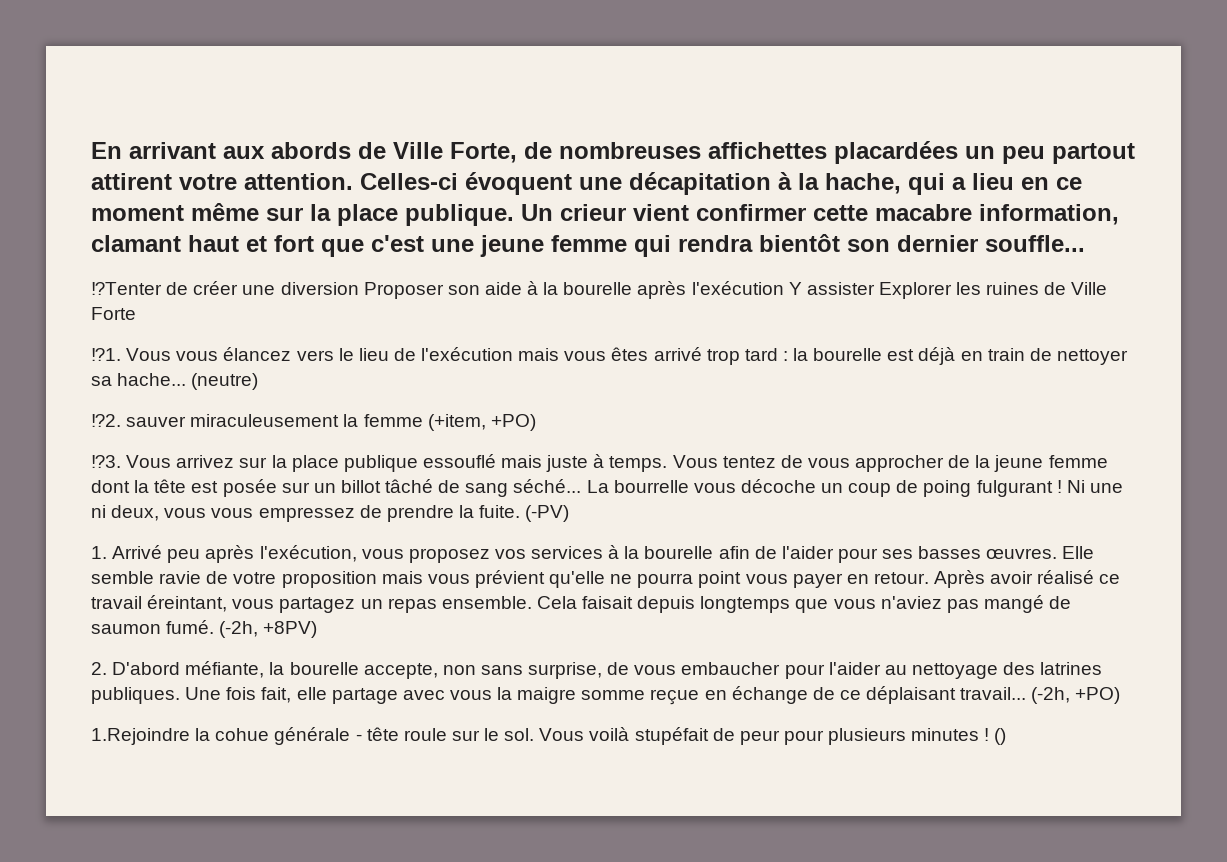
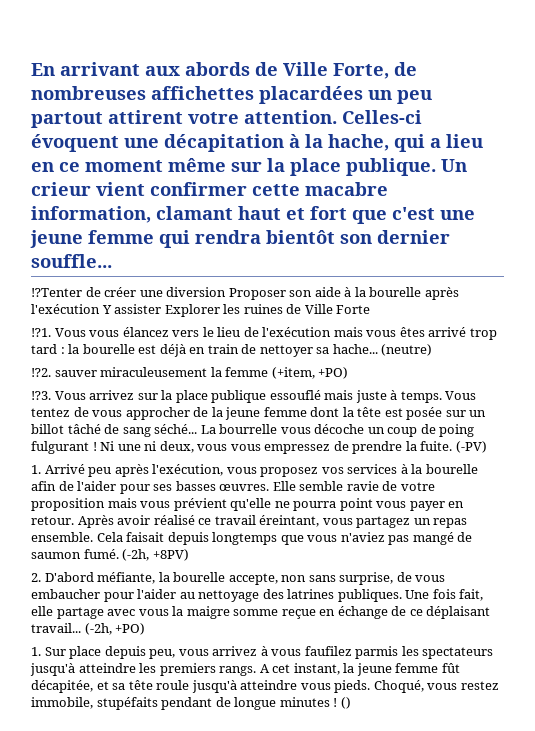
[91,727,907,745] 1.Rejoindre la cohue générale - tête roule sur le sol. Vous voilà stupéfait de peur pour plusieurs -> [31,646,494,659] [30,663,460,676] [31,680,499,693] [31,697,277,710] 1. Sur place depuis peu, vous arrivez à vous faufilez parmis les spectateurs jusqu'à atteindre les premiers rangs. A cet instant, la jeune femme fût décapitée, et sa tête roule jusqu'à atteindre vous pieds. Choqué, vous restez immobile, stupéfaits pendant de longue

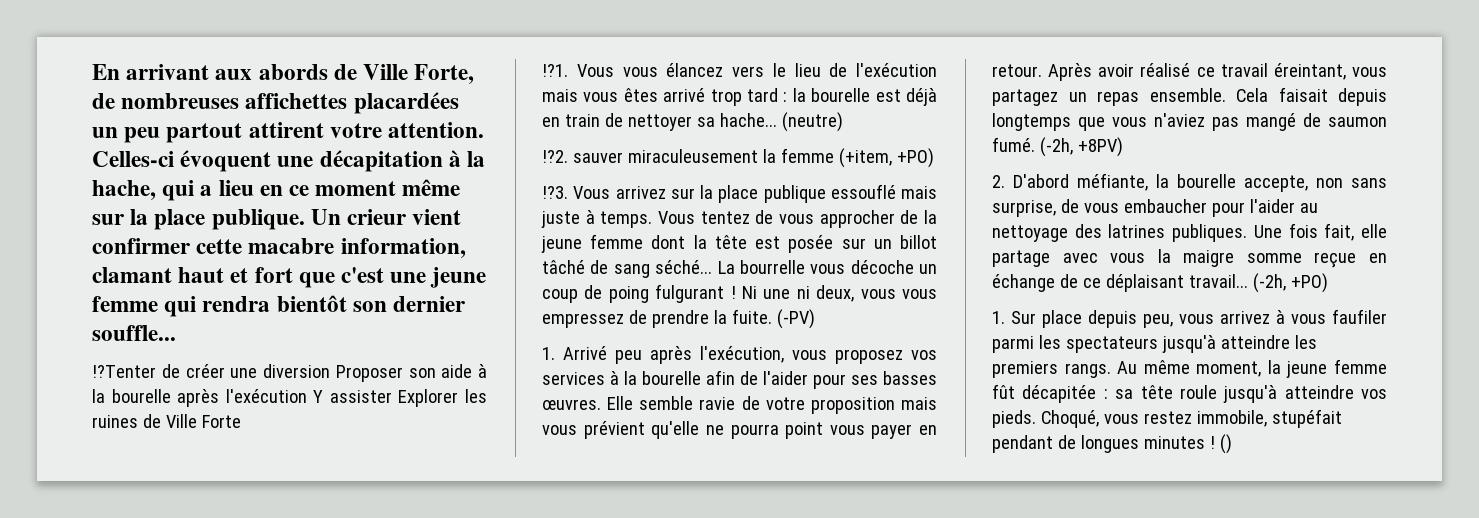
[304,646,399,659] faufilez parmis -> [1332,309,1387,324] [992,336,1034,353] faufiler parmi
[259,663,340,675] A cet instant, -> [1117,360,1262,377] Au même moment,
[31,680,109,693] décapitée, et -> [1022,385,1108,403] décapitée :
[300,683,331,690] vous -> [1361,389,1387,399] vos
[96,697,158,710] stupéfaits -> [1271,409,1342,428] stupéfait
[234,697,277,710] longue -> [1080,435,1139,453] longues

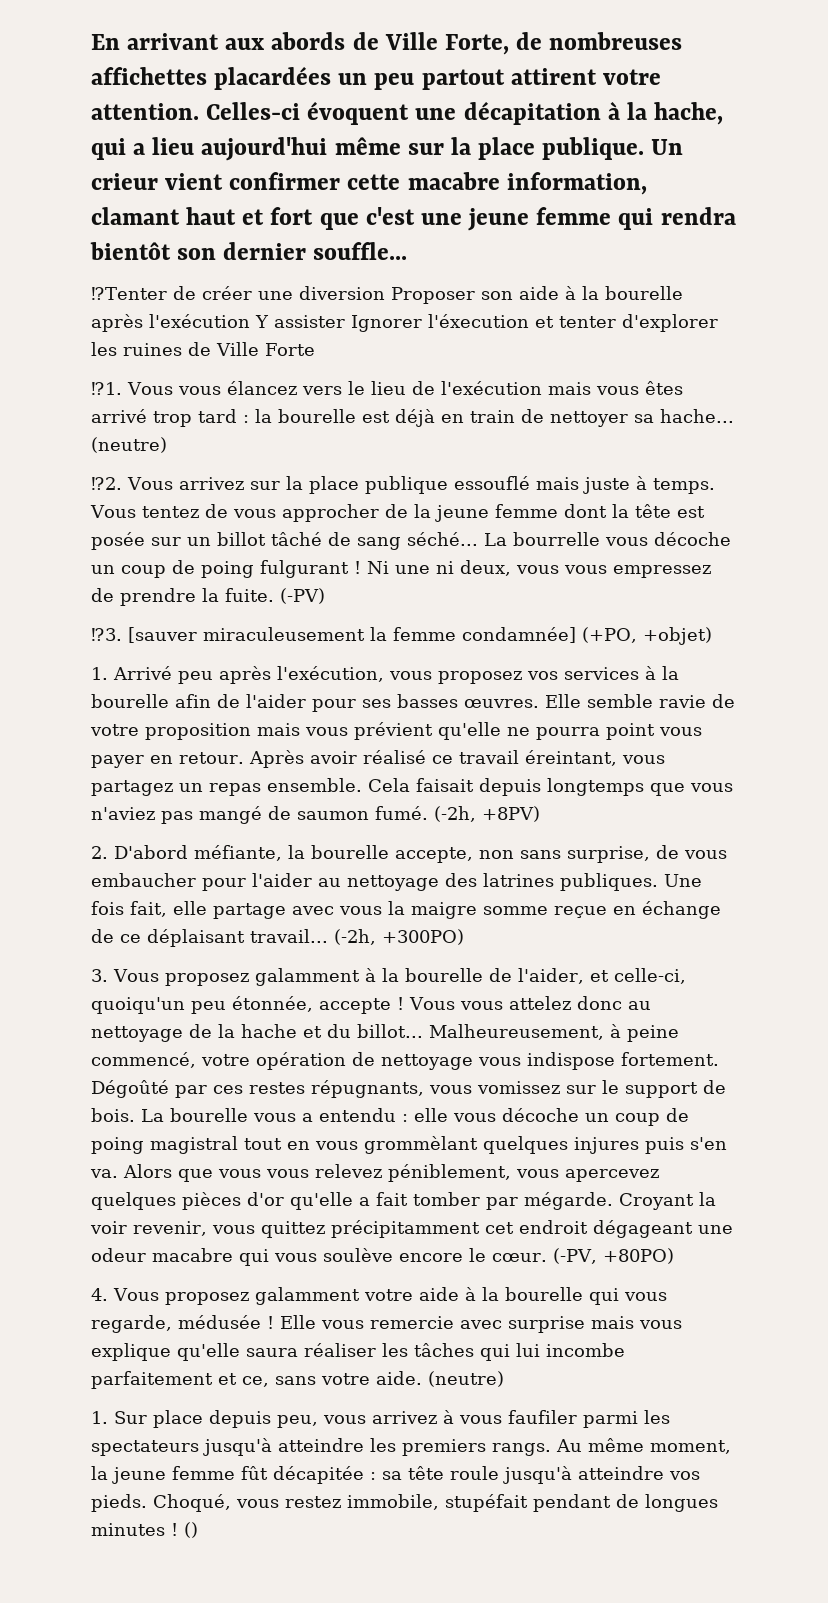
[259,181,397,196] en ce moment -> [201,137,328,161] aujourd'hui
[398,389,459,407] Explorer -> [351,314,718,332] Ignorer l'éxecution et tenter d'explorer
[572,148,934,168] [542,186,568,199] sauver miraculeusement la femme (+item, +PO) // ⁉3. -> (122, 483) none
(815, 319) none -> [91,627,712,645] // ⁉3. [sauver miraculeusement la femme condamnée] (+PO, +objet)
[1290,273,1328,293] +PO) -> [382,929,464,945] [91,968,686,986] [91,996,651,1014] [91,1024,679,1042] [91,1052,719,1070] [91,1080,726,1098] [91,1108,689,1126] [91,1136,727,1154] [90,1164,659,1182] [91,1192,716,1210] [90,1220,733,1238] [91,1248,674,1266] [91,1287,667,1305] [91,1315,682,1333] [91,1343,625,1361] [91,1371,504,1389] +300PO) // 3. Vous proposez galamment à la bourelle de l'aider, et celle-ci, quoiqu'un peu étonnée, accepte ! Vous vous attelez donc au nettoyage de la hache et du billot... Malheureusement, à peine commencé, votre opération de nettoyage vous indispose fortement. Dégoûté par ces restes répugnants, vous vomissez sur le support de bois. La bourelle vous a entendu : elle vous décoche un coup de poing magistral tout en vous grommèlant quelques injures puis s'en va. Alors que vous vous relevez péniblement, vous apercevez quelques pièces d'or qu'elle a fait tomber par mégarde. Croyant la voir revenir, vous quittez précipitamment cet endroit dégageant une odeur macabre qui vous soulève encore le cœur. (-PV, +80PO) // 4. Vous proposez galamment votre aide à la bourelle qui vous regarde, médusée ! Elle vous remercie avec surprise mais vous explique qu'elle saura réaliser les tâches qui lui incombe parfaitement et ce, sans votre aide. (neutre)

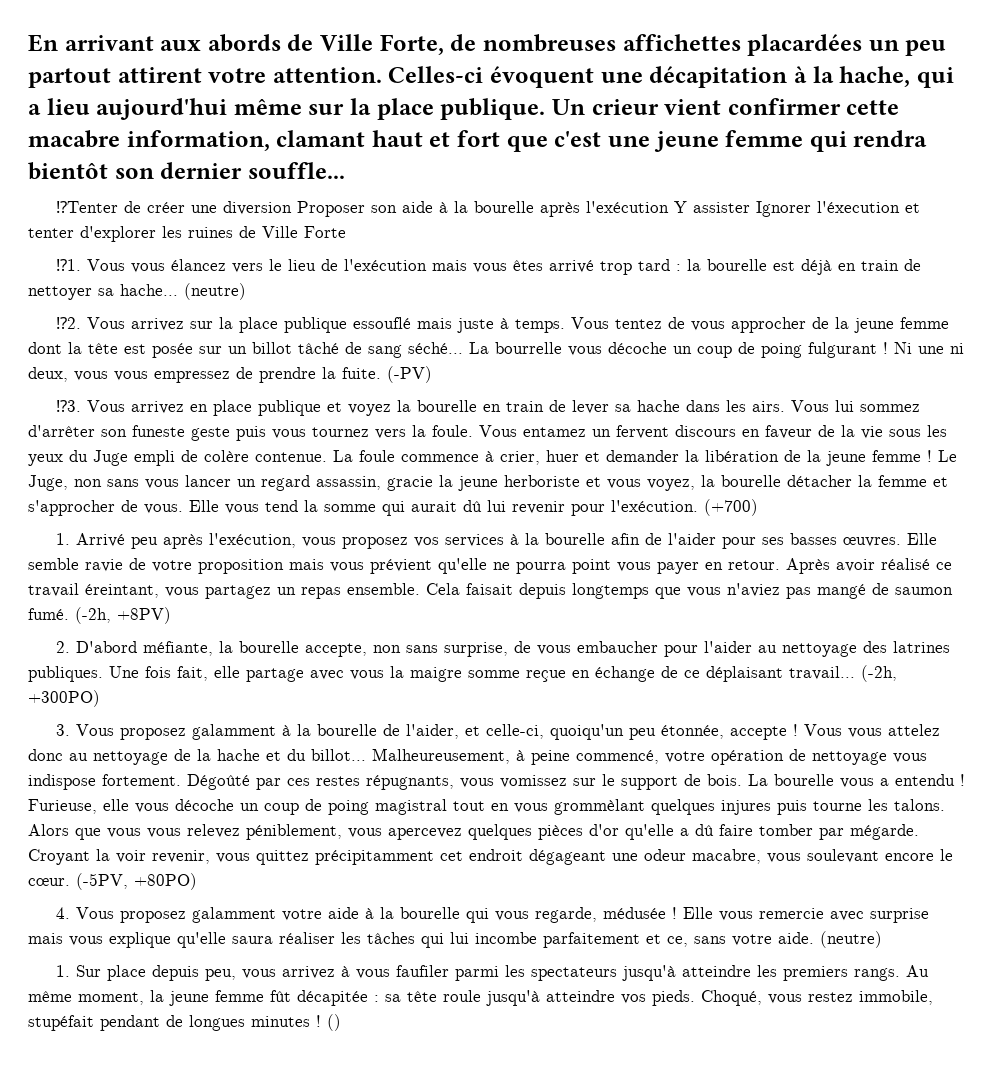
[128,627,712,645] [sauver miraculeusement la femme condamnée] (+PO, +objet) -> [86,400,920,416] [28,425,947,441] [28,450,957,466] [28,475,948,491] [28,499,758,516] Vous arrivez en place publique et voyez la bourelle en train de lever sa hache dans les airs. Vous lui sommez d'arrêter son funeste geste puis vous tournez vers la foule. Vous entamez un fervent discours en faveur de la vie sous les yeux du Juge empli de colère contenue. La foule commence à crier, huer et demander la libération de la jeune femme ! Le Juge, non sans vous lancer un regard assassin, gracie la jeune herboriste et vous voyez, la bourelle détacher la femme et s'approcher de vous. Elle vous tend la somme qui aurait dû lui revenir pour l'exécution. (+700)
[402,1114,408,1122] : -> [960,774,965,786] [28,799,97,814] ! Furieuse,
[690,1137,727,1150] [90,1169,118,1178] s'en va. -> [813,799,945,811] tourne les talons.
[376,1192,408,1206] fait -> [695,824,753,836] dû faire
[152,1248,393,1266] macabre qui vous soulève -> [692,849,879,864] macabre, vous soulevant
[552,1248,597,1264] (-PV, -> [76,873,128,890] (-5PV,

